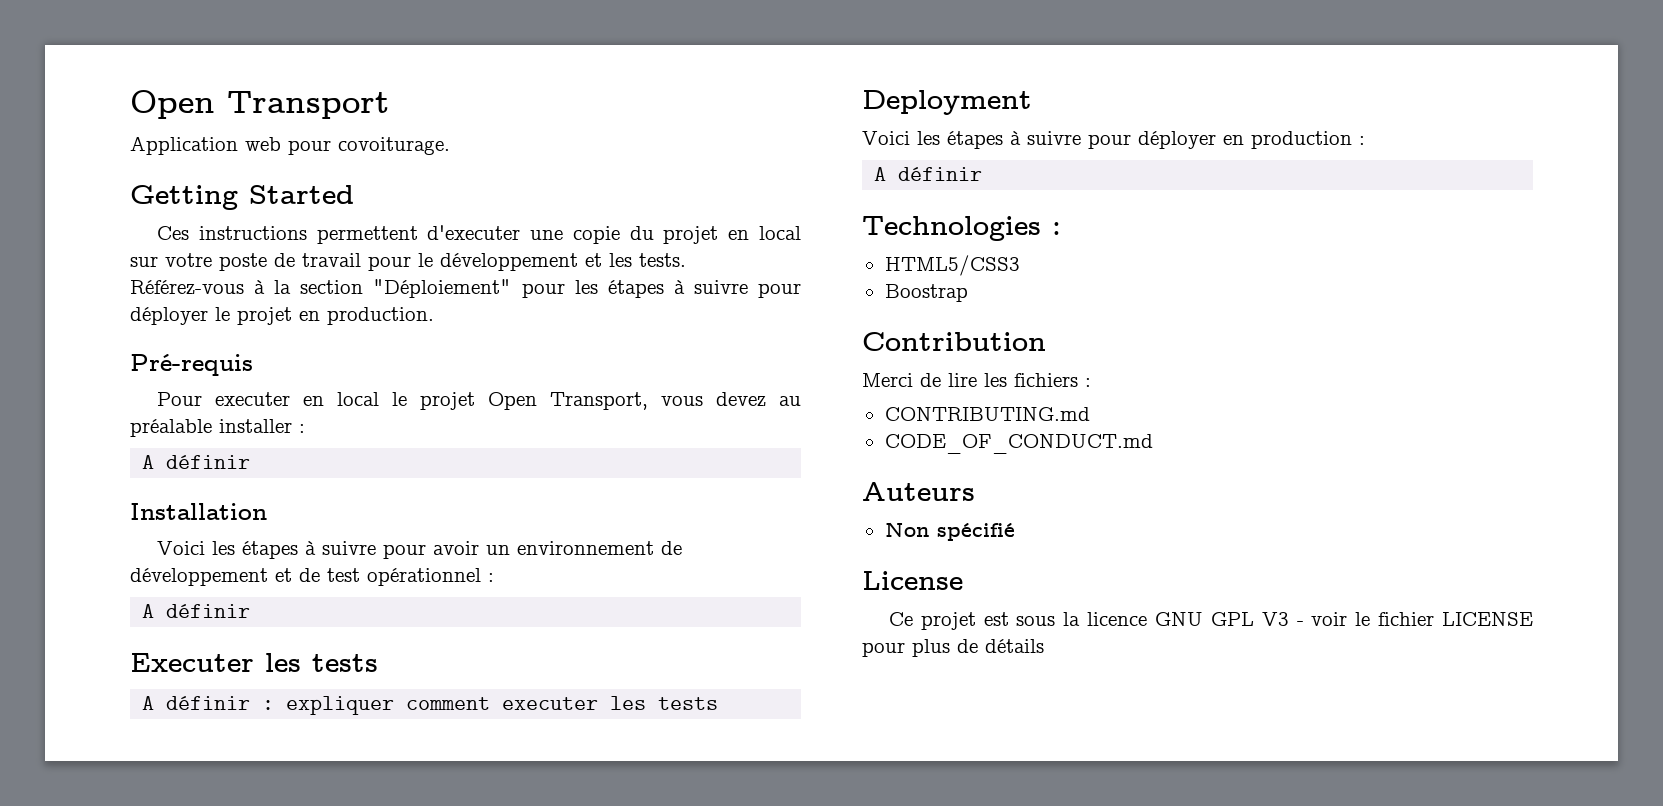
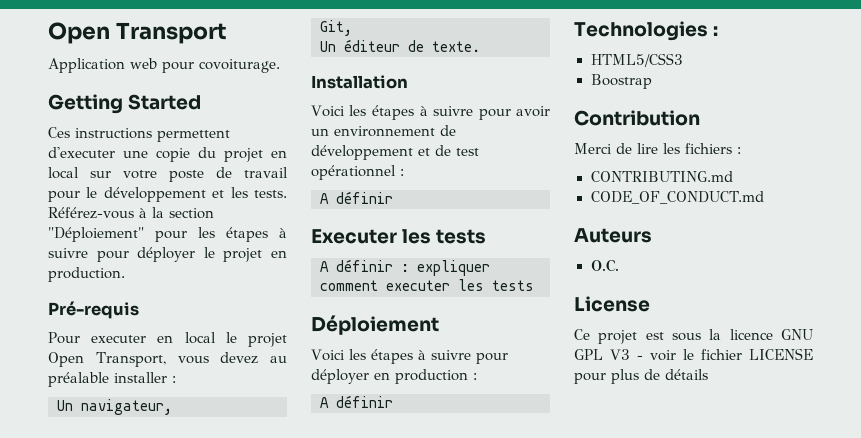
[142,455,251,469] A définir -> [57,399,172,415] [320,20,352,36] [320,39,480,52] Un navigateur, // Git, // Un éditeur de texte.
[862,90,1032,115] Deployment -> [311,315,439,335] Déploiement
[884,522,1015,541] Non spécifié -> [590,259,619,272] O.C.

